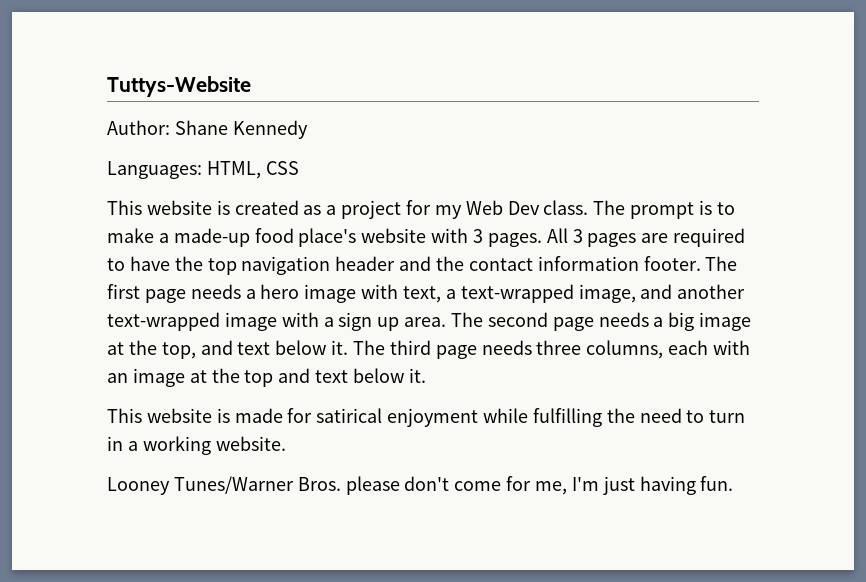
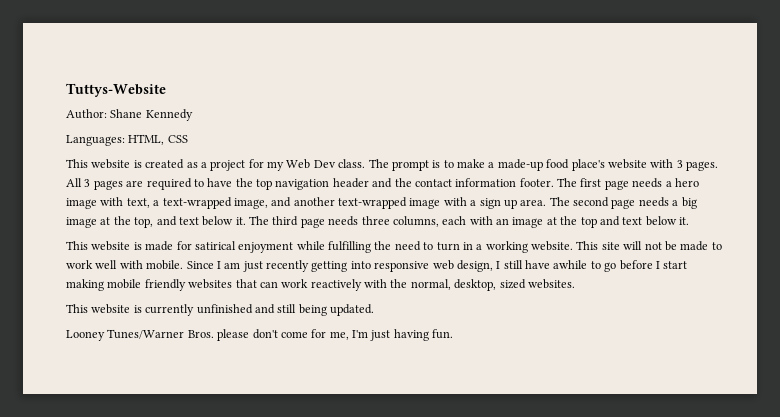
(286, 443) none -> [576,241,722,251] [66,260,688,272] [66,279,575,291] [66,304,374,316] This site will not be made to work well with mobile. Since I am just recently getting into responsive web design, I still have awhile to go before I start making mobile friendly websites that can work reactively with the normal, desktop, sized websites. // This website is currently unfinished and still being updated.

